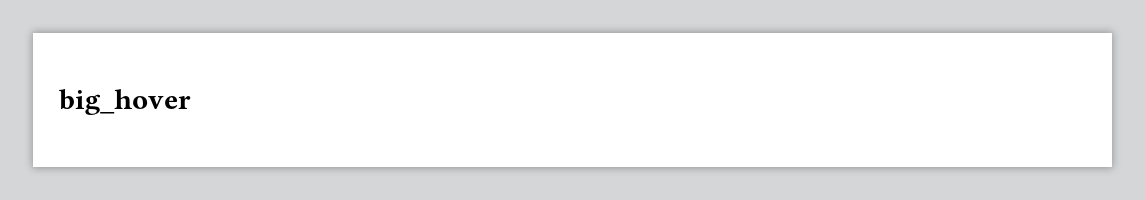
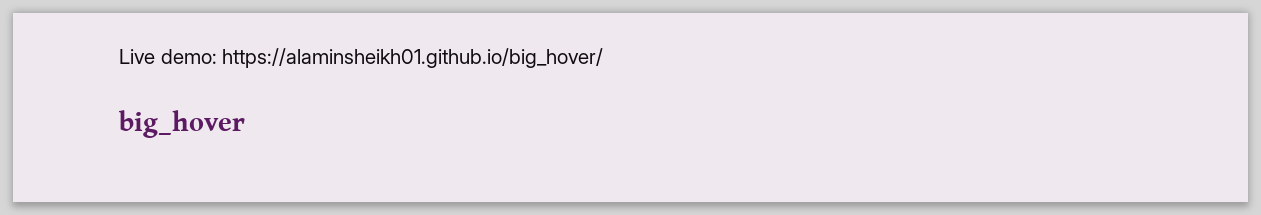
(59, 102) none -> [119,48,604,68] Live demo: https://alaminsheikh01.github.io/big_hover/ //

